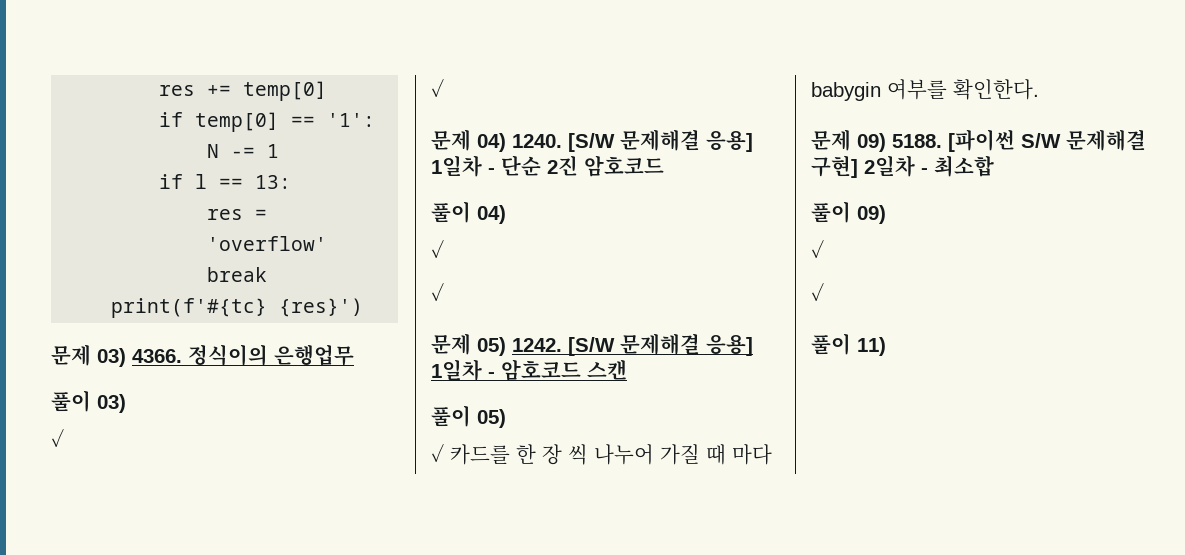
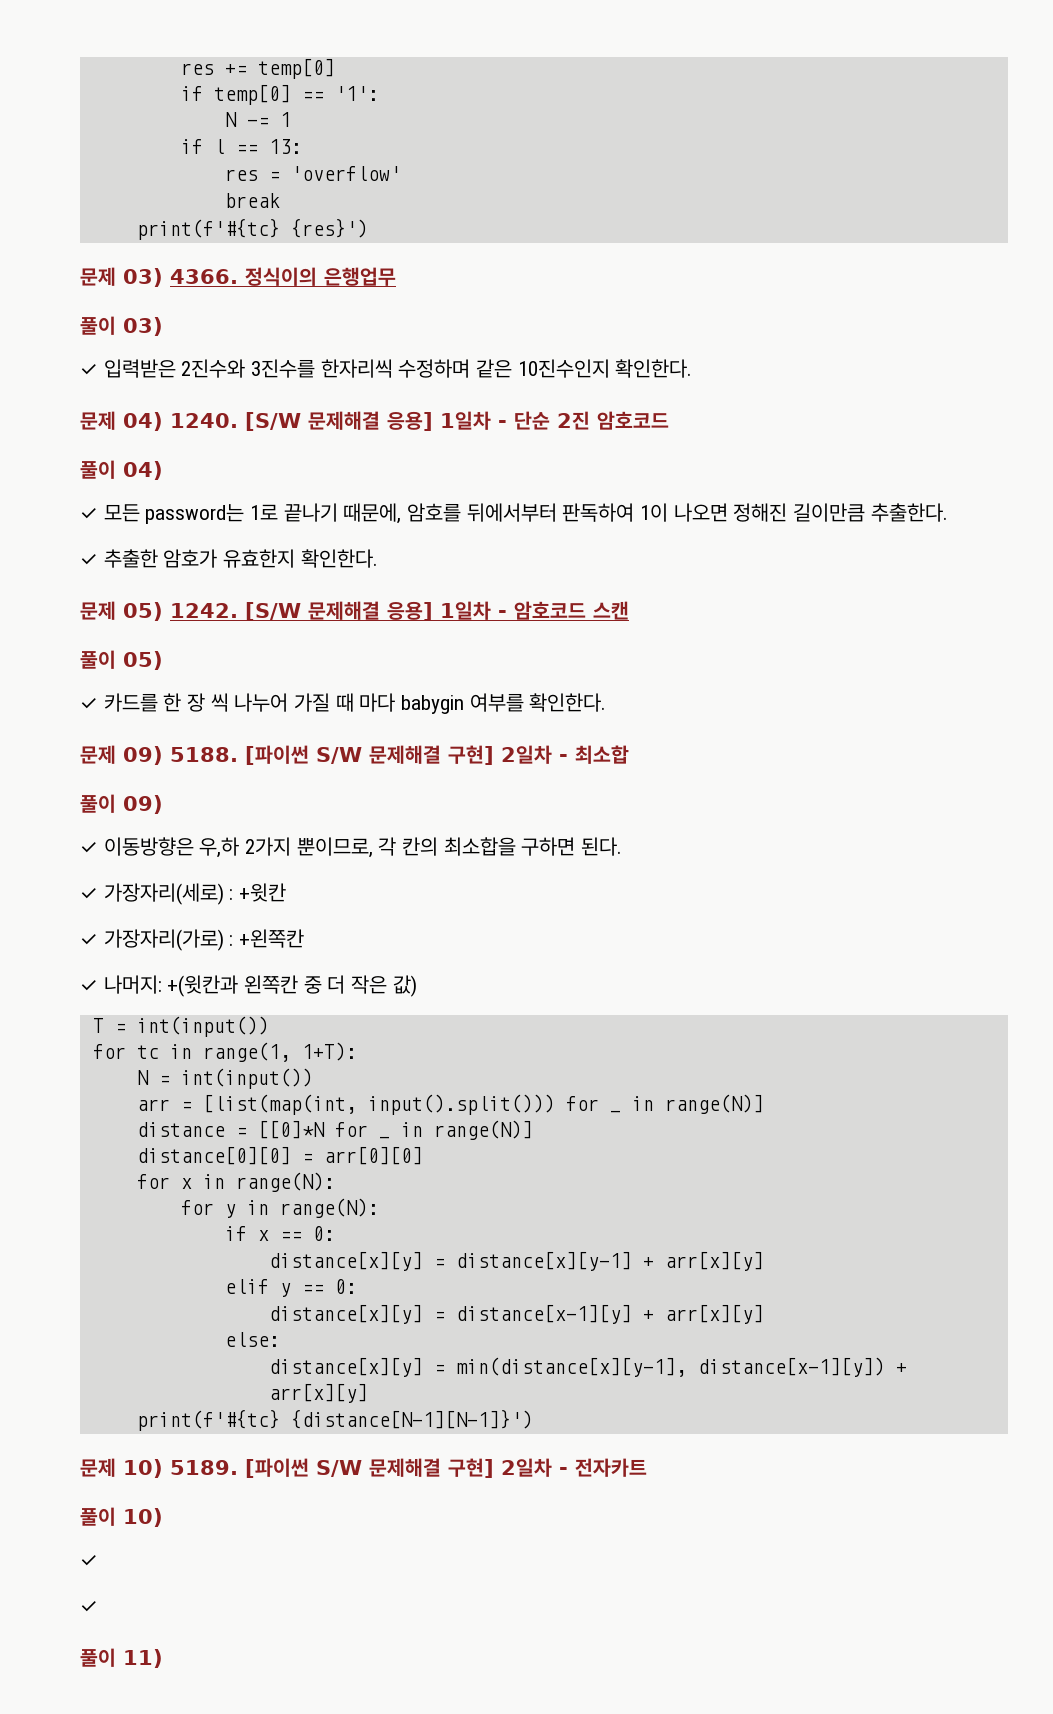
[431,79,444,97] // ✓ -> [103,359,693,378] 입력받은 2진수와 3진수를 한자리씩 수정하며 같은 10진수인지 확인한다.
[431,283,444,301] // ✓ -> [103,503,948,524] [80,549,378,568] 모든 password는 1로 끝나기 때문에, 암호를 뒤에서부터 판독하여 1이 나오면 정해진 길이만큼 추출한다. // ✓ 추출한 암호가 유효한지 확인한다.
(886, 214) none -> [80,837,623,858] [80,883,287,905] [80,929,305,951] [80,975,417,997] [92,1016,269,1037] [92,1042,357,1062] [136,1068,313,1089] [136,1094,764,1115] [136,1120,533,1140] [136,1146,423,1165] [136,1172,335,1192] [180,1198,379,1218] [224,1226,335,1241] [268,1251,764,1271] [224,1279,357,1297] [268,1304,764,1324] [224,1332,280,1347] [268,1357,907,1377] [268,1383,368,1403] [136,1409,533,1431] [80,1458,647,1478] [80,1507,163,1527] // ✓ 이동방향은 우,하 2가지 뿐이므로, 각 칸의 최소합을 구하면 된다. // ✓ 가장자리(세로) : +윗칸 // ✓ 가장자리(가로) : +왼쪽칸 // ✓ 나머지: +(윗칸과 왼쪽칸 중 더 작은 값) // T = int(input()) // for tc in range(1, 1+T): // N = int(input()) // arr = [list(map(int, input().split())) for _ in range(N)] // distance = [[0]*N for _ in range(N)] // distance[0][0] = arr[0][0] // for x in range(N): // for y in range(N): // if x == 0: // distance[x][y] = distance[x][y-1] + arr[x][y] // elif y == 0: // distance[x][y] = distance[x-1][y] + arr[x][y] // else: // distance[x][y] = min(distance[x][y-1], distance[x-1][y]) + arr[x][y] // print(f'#{tc} {distance[N-1][N-1]}') // 문제 10) 5189. [파이썬 S/W 문제해결 구현] 2일차 - 전자카트 // 풀이 10)

